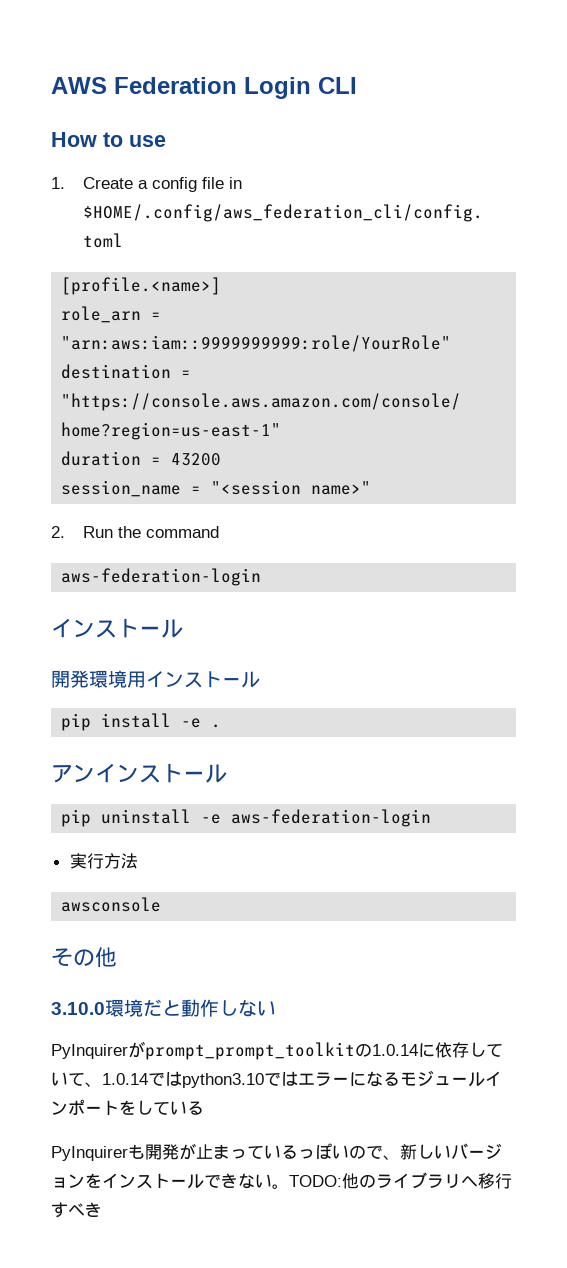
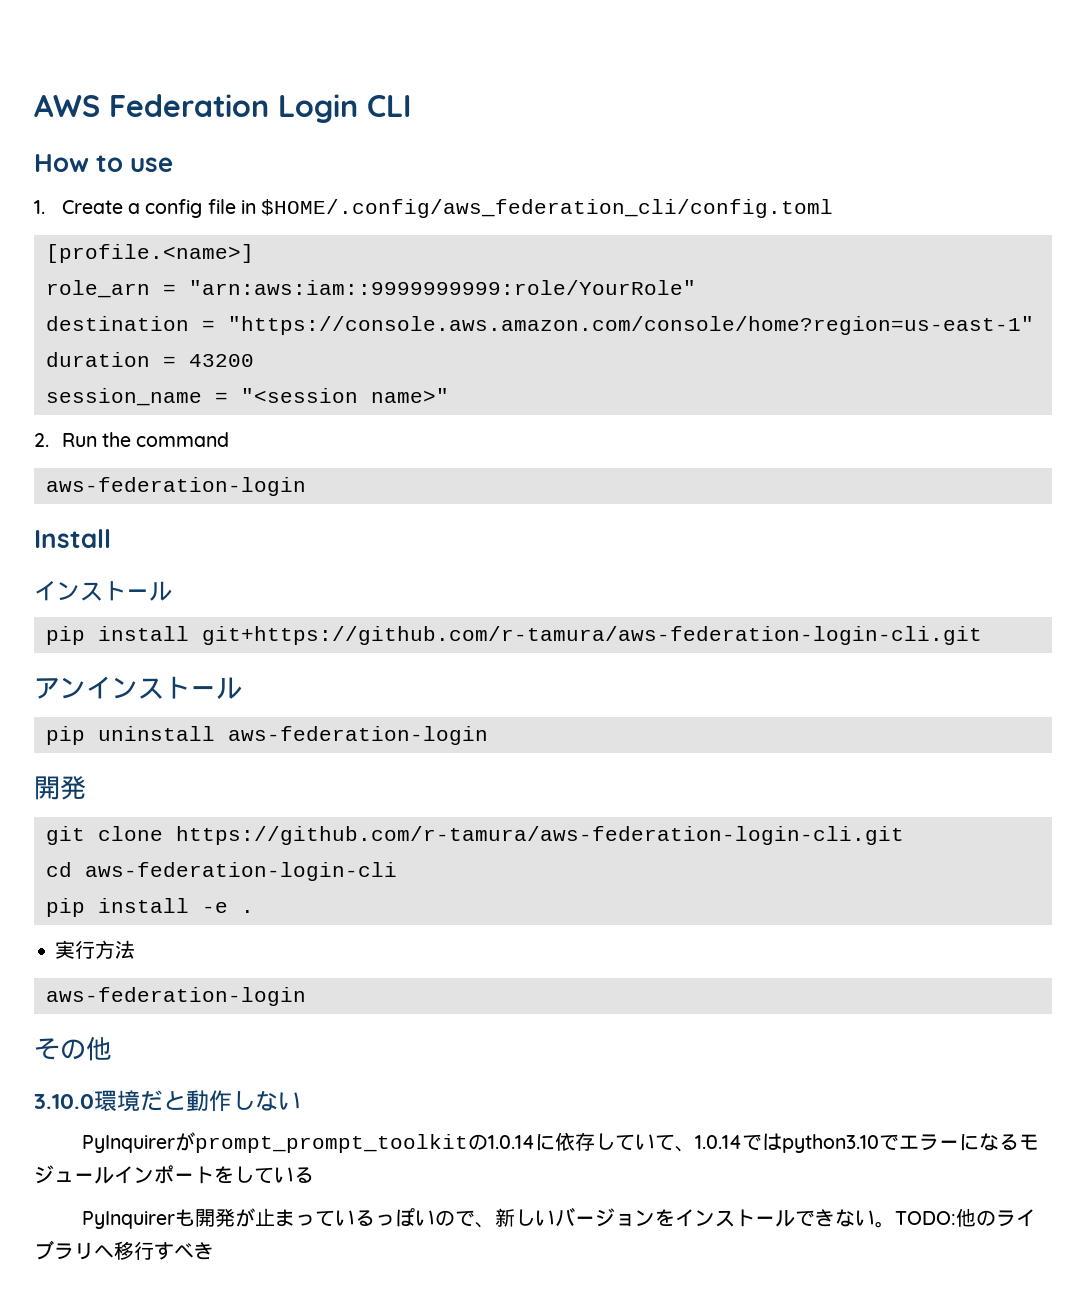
[51,618,183,638] [51,670,146,688] インストール // 開発環境用 -> [34,529,111,548] Install //
[181,718,222,728] -e . -> [201,626,982,645] git+https://github.com/r-tamura/aws-federation-login-cli.git
[201,809,432,827] -e aws-federation-login -> [227,726,488,745] [34,776,86,800] [45,826,904,845] [45,862,397,881] [45,898,254,917] aws-federation-login // 開発 // git clone https://github.com/r-tamura/aws-federation-login-cli.git // cd aws-federation-login-cli // pip install -e .
[61,897,162,912] awsconsole -> [45,987,306,1006] aws-federation-login
[281,1071,298,1086] は -> (899, 1142) none

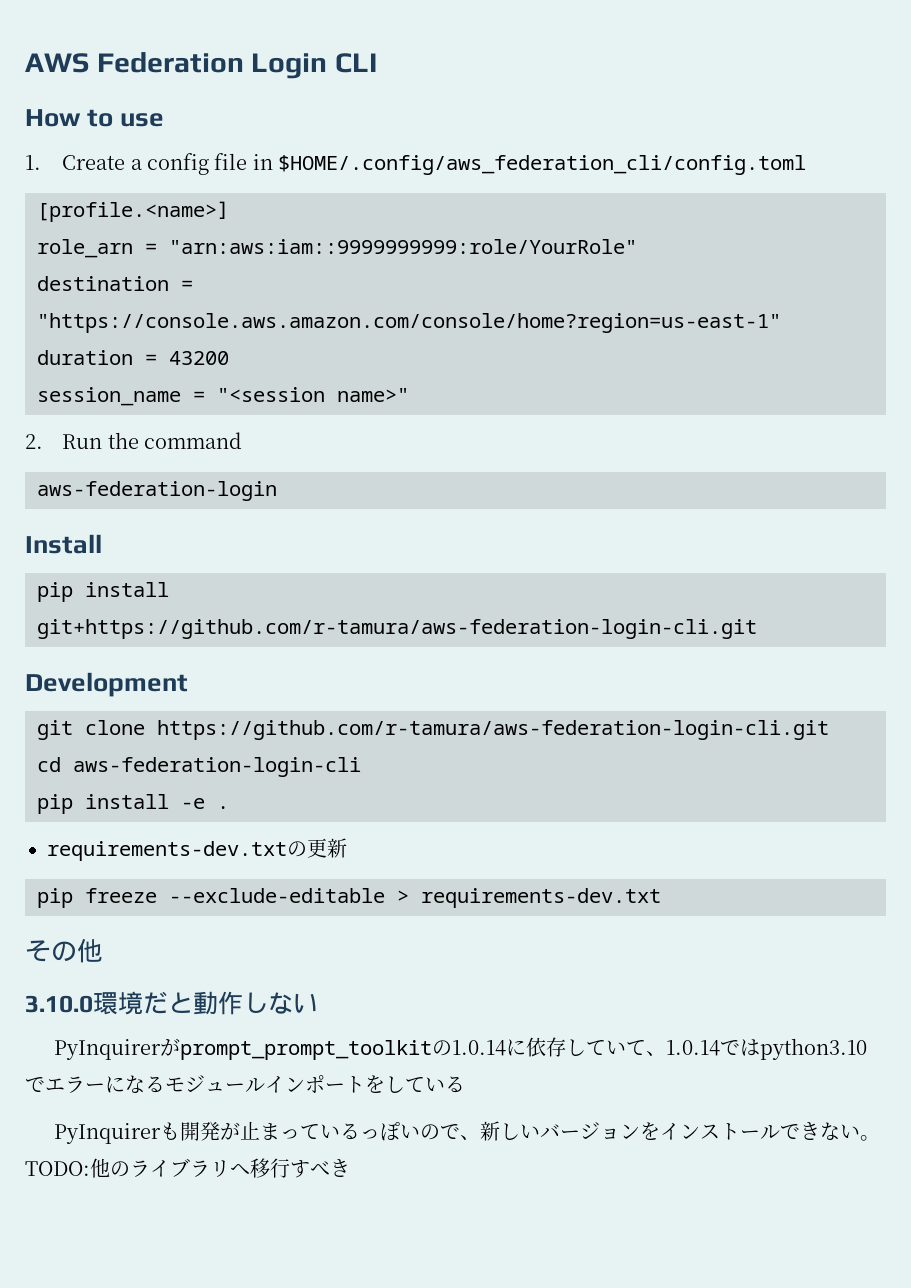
[34,581,172,601] // インストール -> (102, 544) none
[34,676,242,699] [45,726,488,745] [34,776,86,800] アンインストール // pip uninstall aws-federation-login // 開発 -> [25,672,188,697] Development
[55,940,136,959] [45,987,306,1006] 実行方法 // aws-federation-login -> [47,838,347,861] [37,888,661,908] requirements-dev.txtの更新 // pip freeze --exclude-editable > requirements-dev.txt

